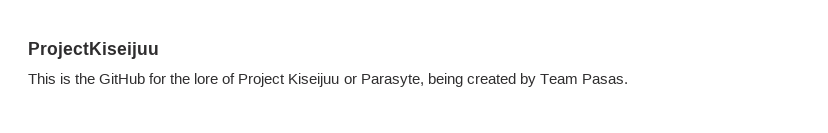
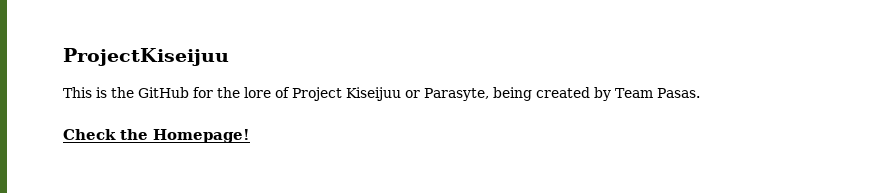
(628, 79) none -> [63,129,250,143] // Check the Homepage!

